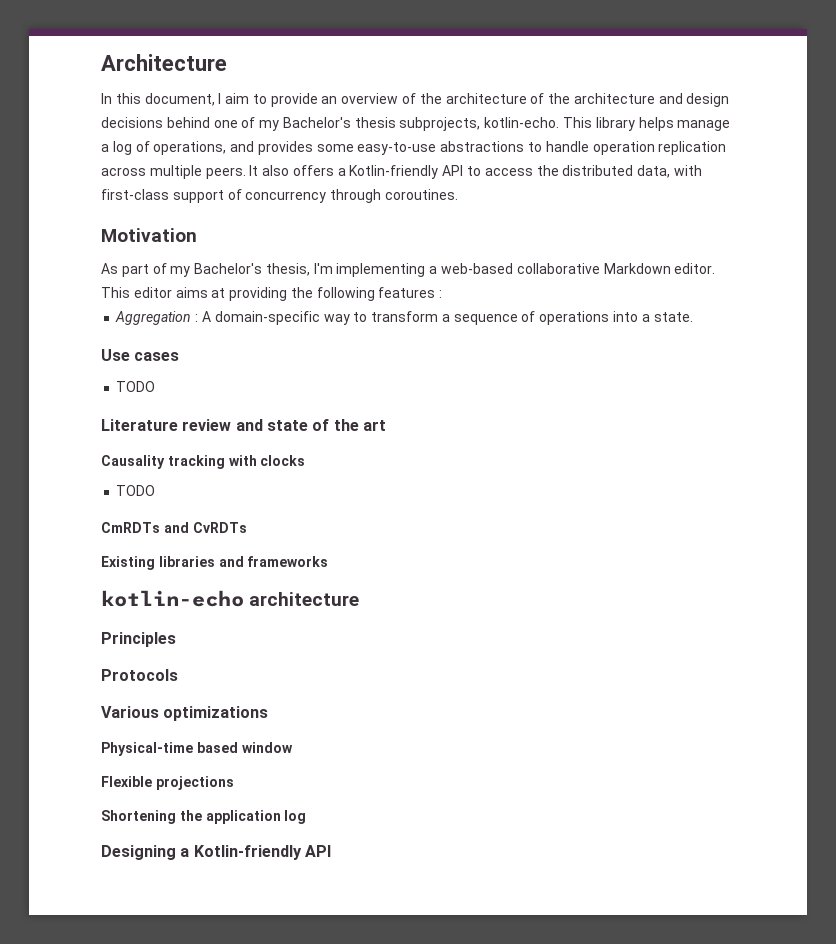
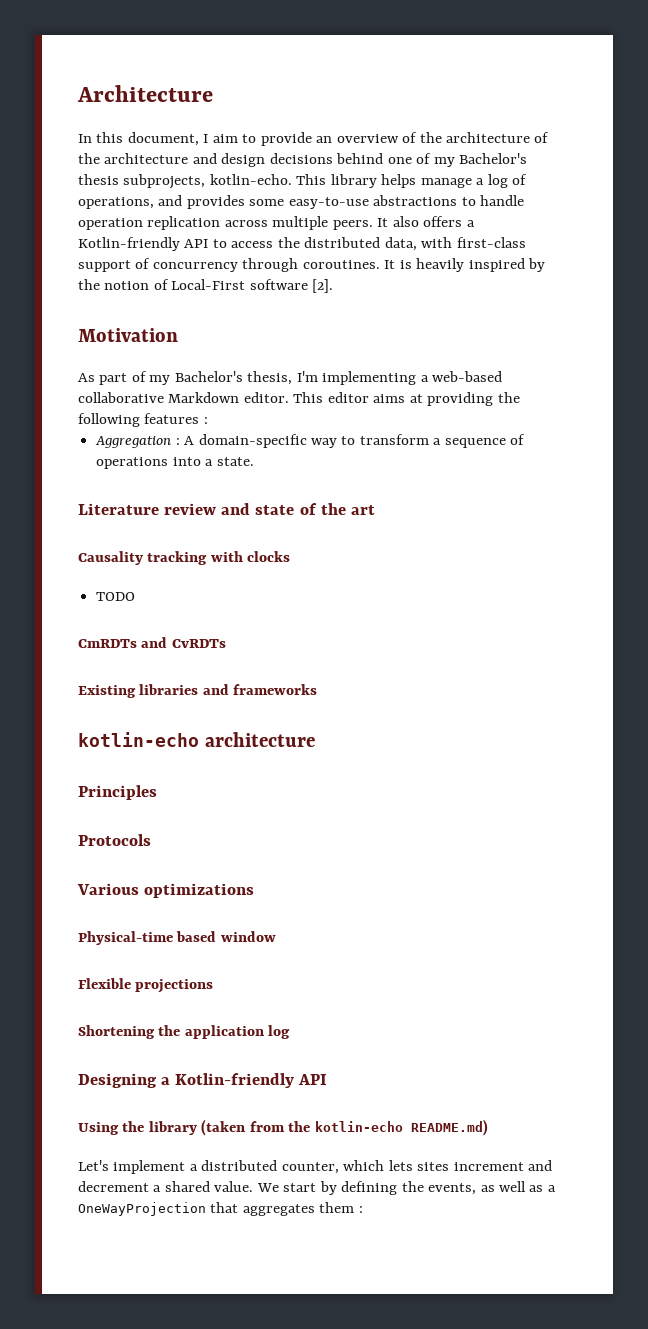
(458, 194) none -> [384,258,546,272] [78,279,334,293] It is heavily inspired by the notion of Local-First software [2].
[101,349,180,361] [116,381,156,392] // Use cases // TODO -> (254, 461) none
(331, 851) none -> [78,1119,488,1136] [78,1160,553,1174] [78,1181,556,1195] [78,1202,363,1216] // Using the library (taken from the kotlin-echo README.md) // Let's implement a distributed counter, which lets sites increment and decrement a shared value. We start by defining the events, as well as a OneWayProjection that aggregates them :

